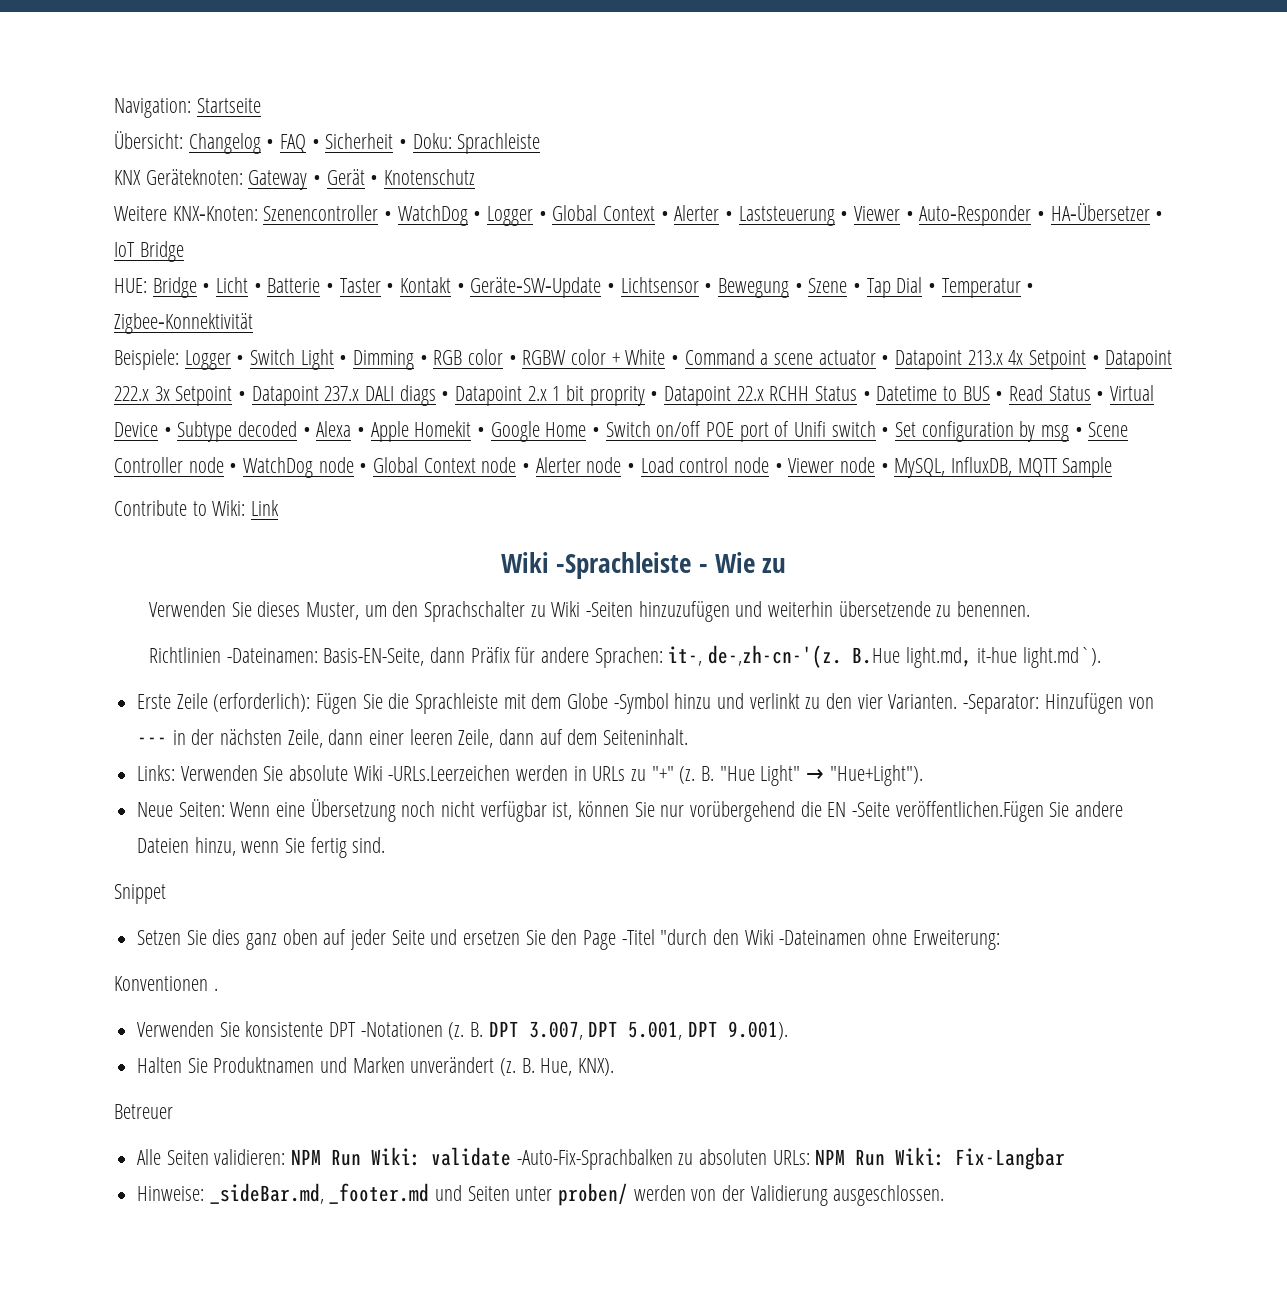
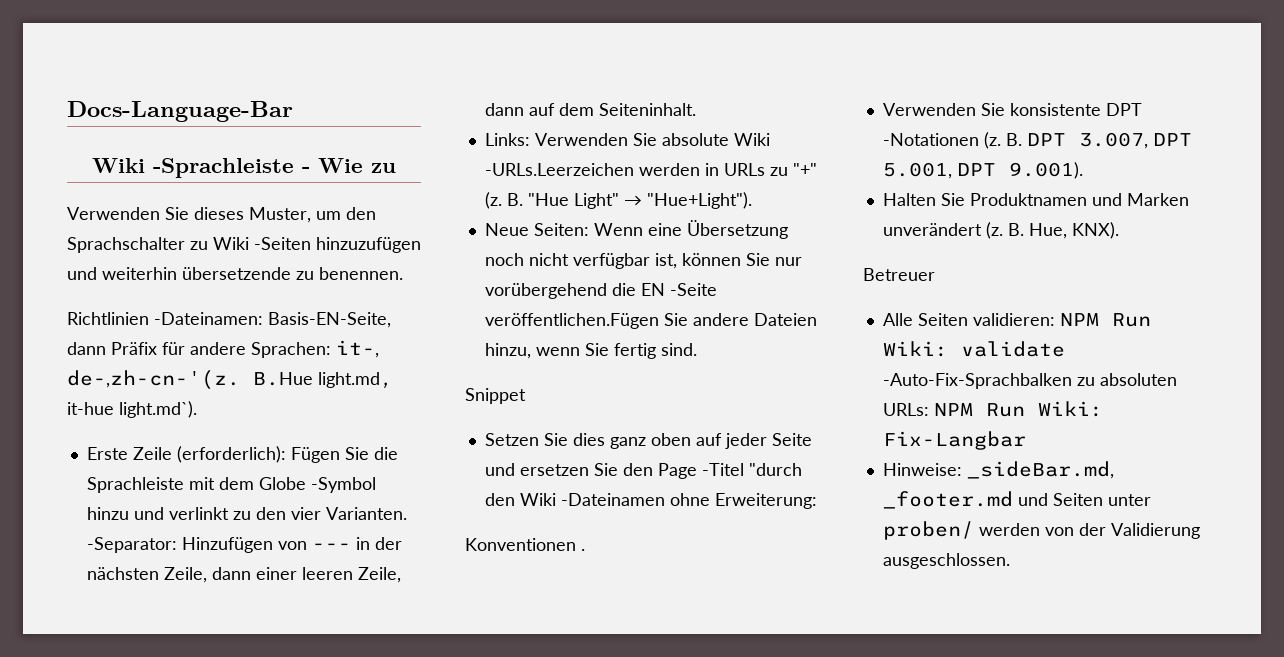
[114,98,261,118] [114,131,541,154] [114,169,476,190] [114,203,1164,226] [114,241,184,262] [114,277,1035,298] [114,313,253,334] [114,349,1173,370] [114,385,1155,406] [114,421,1129,442] [114,457,1113,478] [114,500,280,516] Navigation: Startseite // Übersicht: Changelog • FAQ • Sicherheit • Doku: Sprachleiste // KNX Geräteknoten: Gateway • Gerät • Knotenschutz // Weitere KNX‑Knoten: Szenencontroller • WatchDog • Logger • Global Context • Alerter • Laststeuerung • Viewer • Auto‑Responder • HA‑Übersetzer • IoT Bridge // HUE: Bridge • Licht • Batterie • Taster • Kontakt • Geräte‑SW‑Update • Lichtsensor • Bewegung • Szene • Tap Dial • Temperatur • Zigbee‑Konnektivität // Beispiele: Logger • Switch Light • Dimming • RGB color • RGBW color + White • Command a scene actuator • Datapoint 213.x 4x Setpoint • Datapoint 222.x 3x Setpoint • Datapoint 237.x DALI diags • Datapoint 2.x 1 bit proprity • Datapoint 22.x RCHH Status • Datetime to BUS • Read Status • Virtual Device • Subtype decoded • Alexa • Apple Homekit • Google Home • Switch on/off POE port of Unifi switch • Set configuration by msg • Scene Controller node • WatchDog node • Global Context node • Alerter node • Load control node • Viewer node • MySQL, InfluxDB, MQTT Sample // Contribute to Wiki: Link -> [67,101,293,122] Docs-Language-Bar

